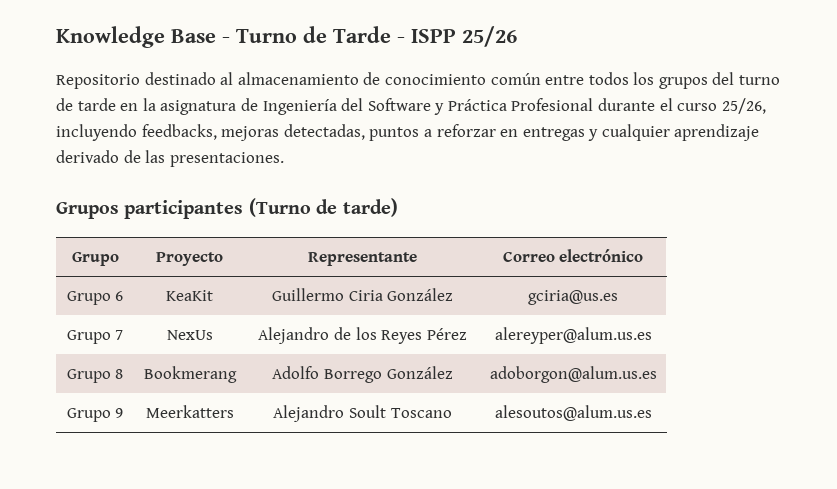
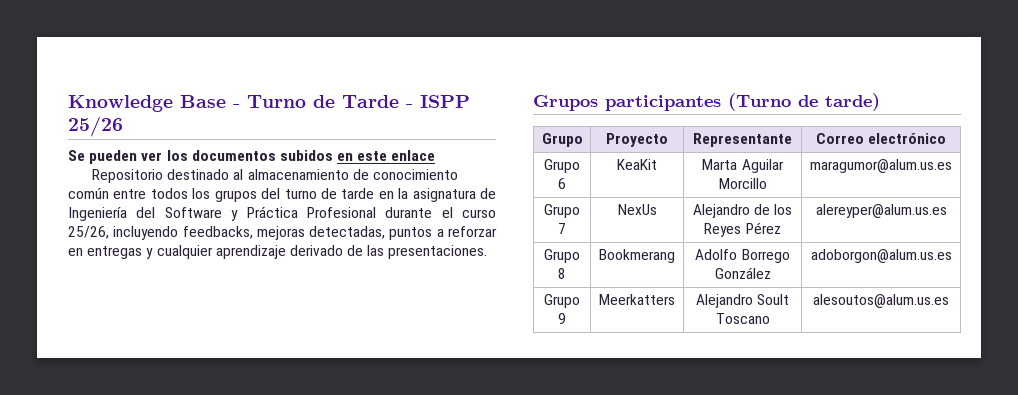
(517, 36) none -> [68,150,436,164] // Se pueden ver los documentos subidos en este enlace
[271,288,454,301] [528,290,618,305] Guillermo Ciria González | gciria@us.es -> [702,159,784,173] [718,178,767,189] [810,159,952,173] Marta Aguilar Morcillo | maragumor@alum.us.es

